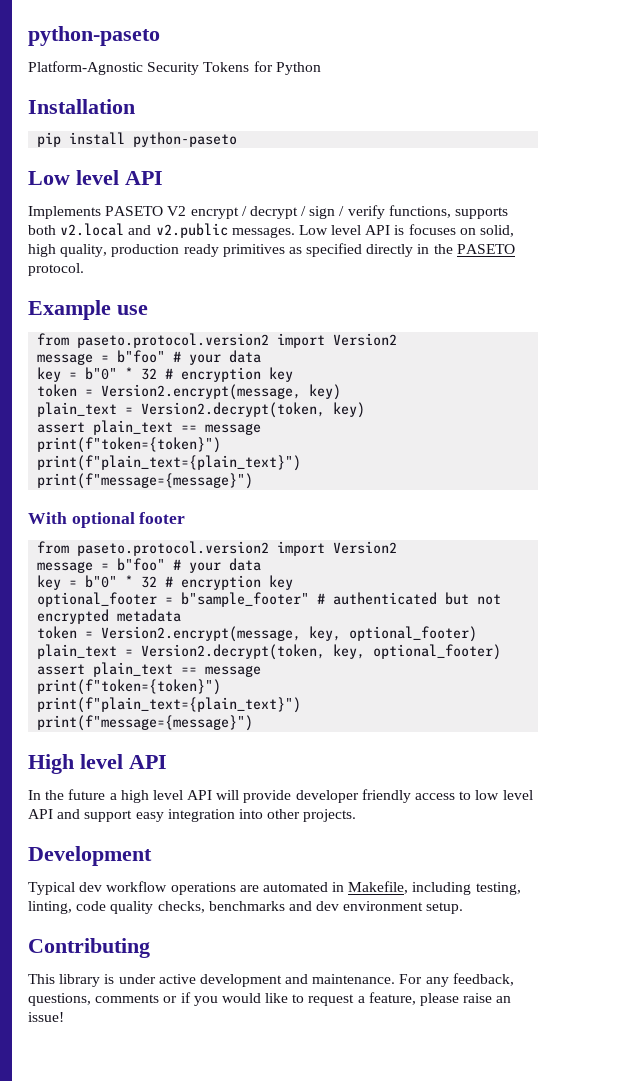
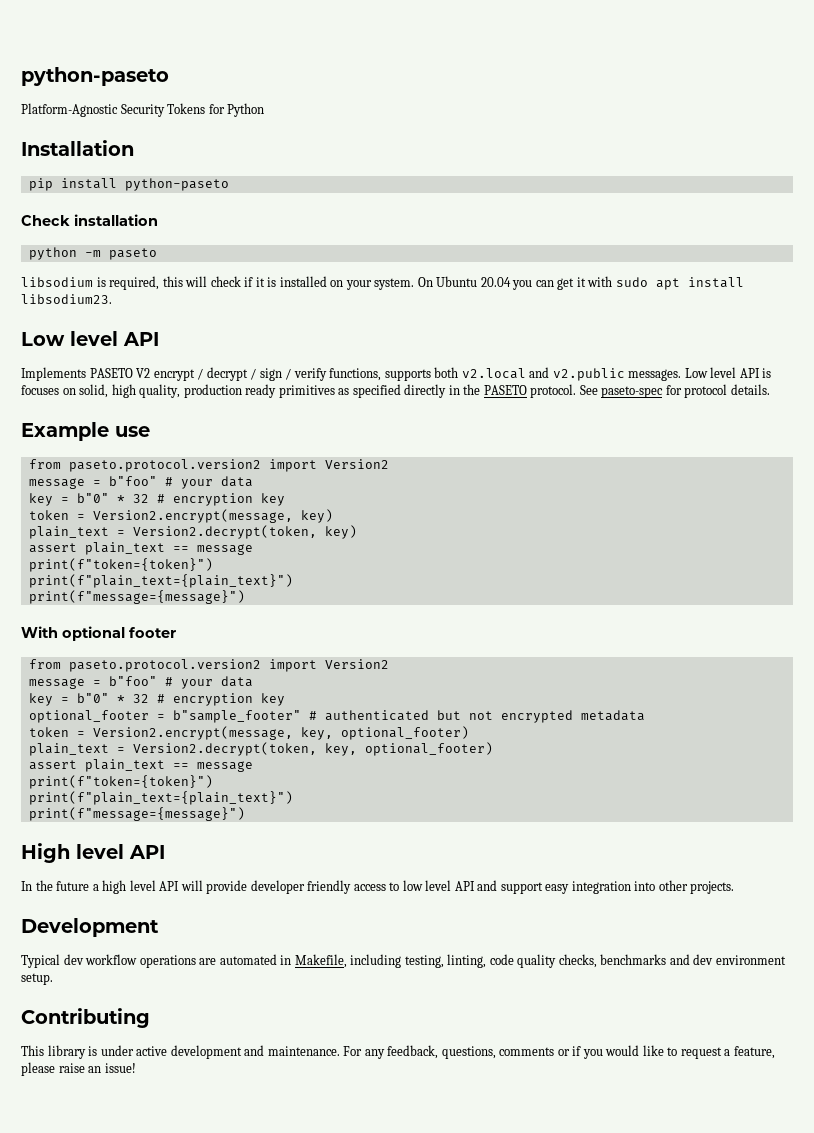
(238, 139) none -> [21,214,158,226] [28,247,157,260] [21,276,744,290] [21,294,112,304] // Check installation // python -m paseto // libsodium is required, this will check if it is installed on your system. On Ubuntu 20.04 you can get it with sudo apt install libsodium23.
(84, 269) none -> [579,384,770,398] See paseto-spec for protocol details.

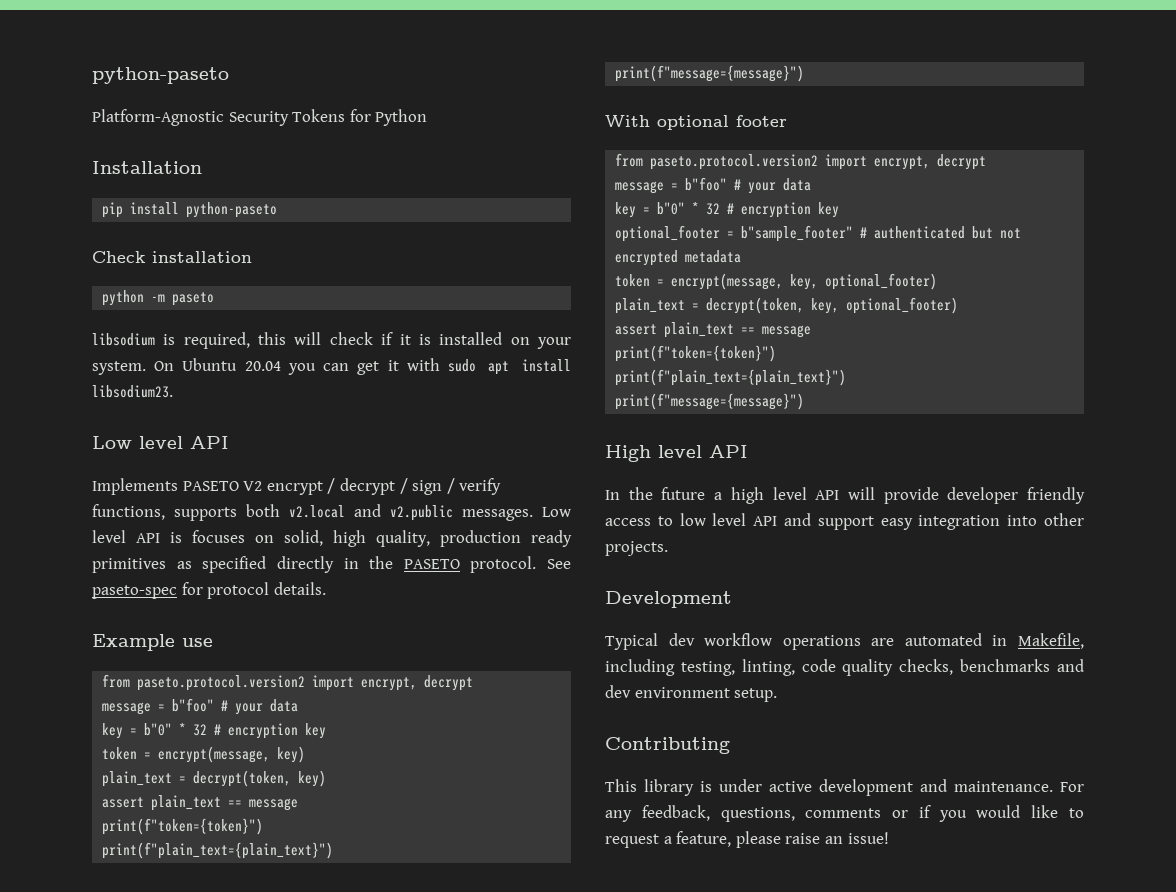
[324,459,389,469] Version2 -> [361,675,474,691] encrypt, decrypt
[92,509,293,523] Version2.encrypt(message, -> [158,746,271,763] encrypt(message,
[132,525,317,539] Version2.decrypt(token, -> [193,770,292,787] decrypt(token,
[324,659,389,669] Version2 -> [874,154,987,170] encrypt, decrypt
[92,726,293,740] Version2.encrypt(message, -> [671,273,784,290] encrypt(message,
[132,742,317,756] Version2.decrypt(token, -> [706,297,805,314] decrypt(token,

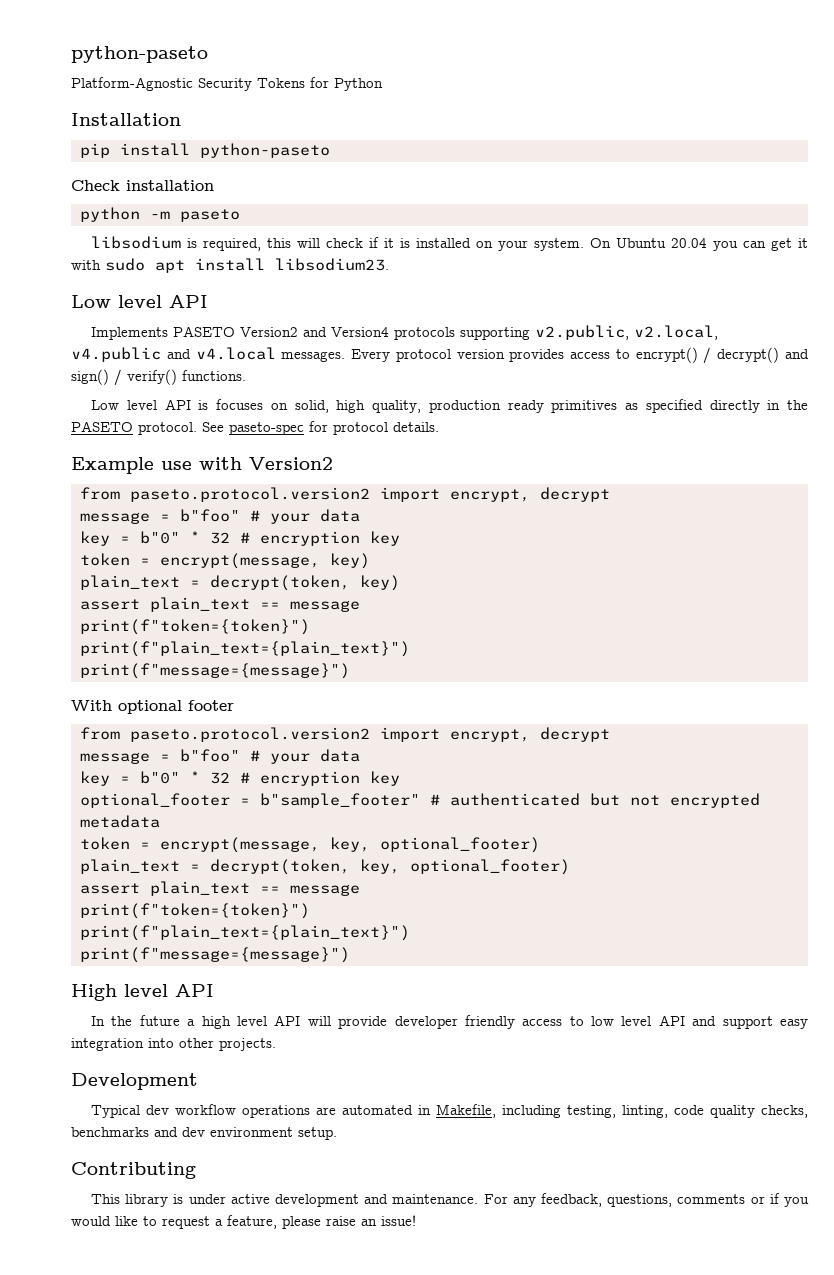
[243,478,502,495] [92,504,533,521] V2 encrypt / decrypt / sign / verify functions, supports both v2.local and v2.public messages. -> [240,325,719,340] [71,347,809,364] [71,369,246,386] Version2 and Version4 protocols supporting v2.public, v2.local, v4.public and v4.local messages. Every protocol version provides access to encrypt() / decrypt() and sign() / verify() functions. //
(213, 642) none -> [199,457,333,470] with Version2

